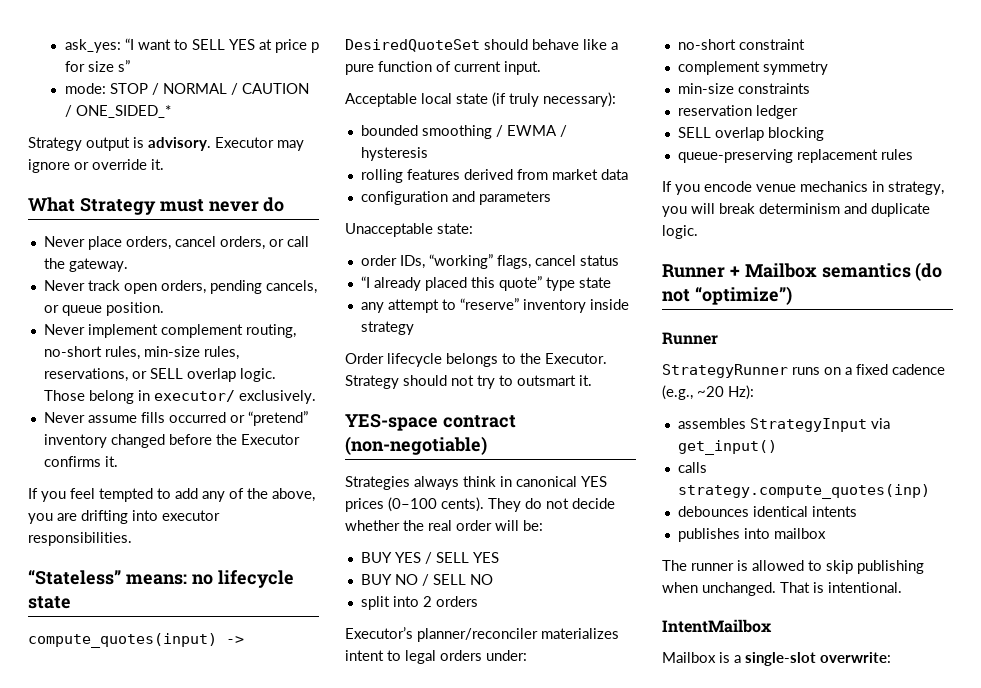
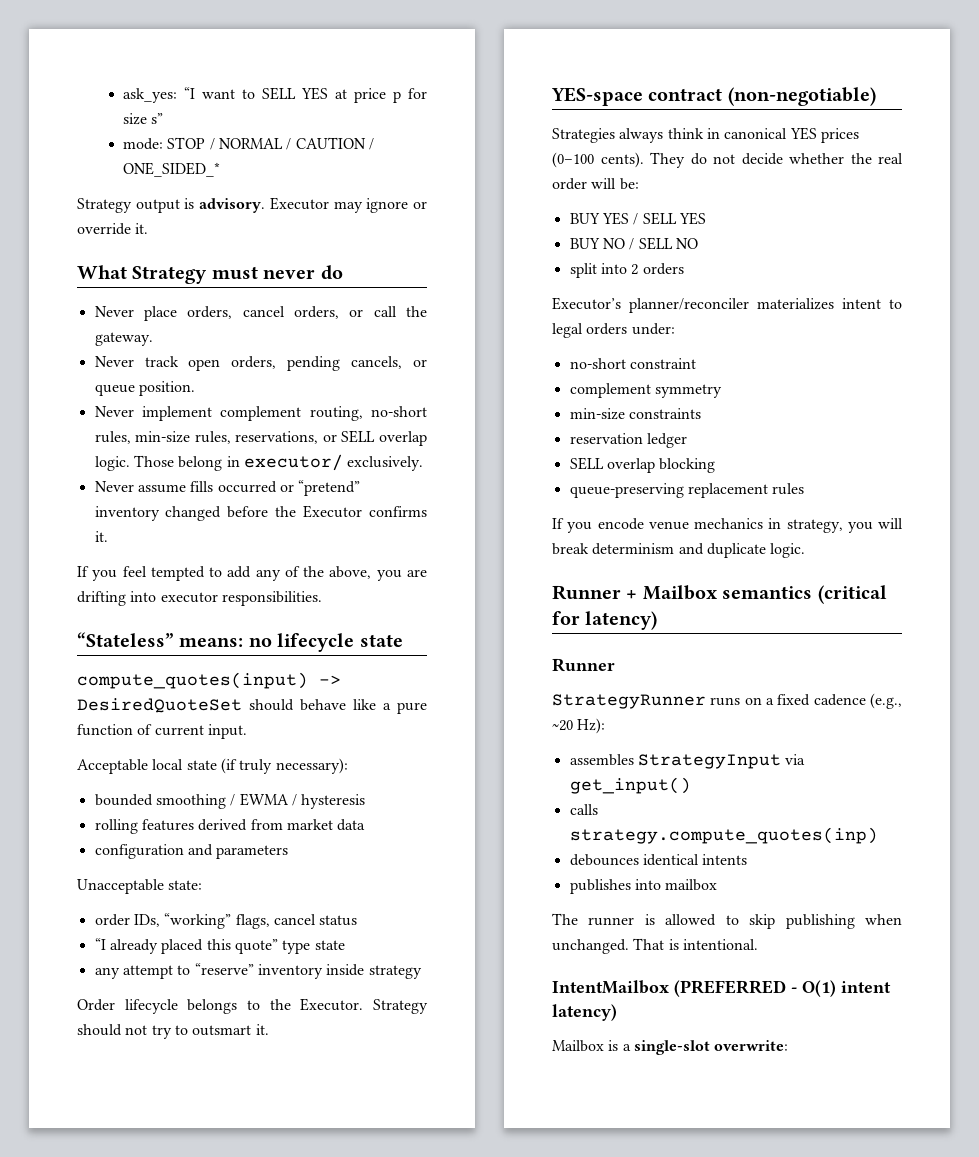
[915,262,943,281] [662,286,792,305] (do not “optimize”) -> [817,585,887,604] [552,611,658,630] (critical for latency)
(772, 626) none -> [674,980,891,997] [552,1004,617,1021] (PREFERRED - O(1) intent latency)

